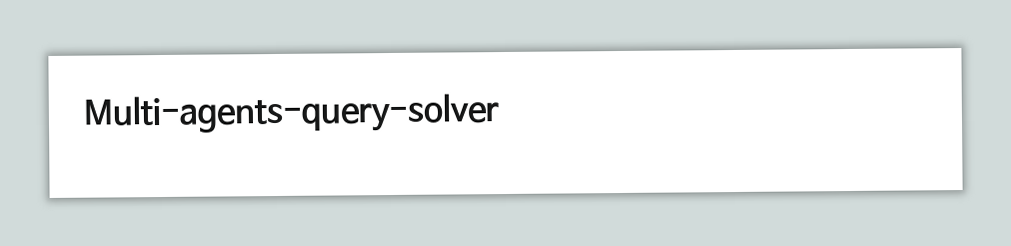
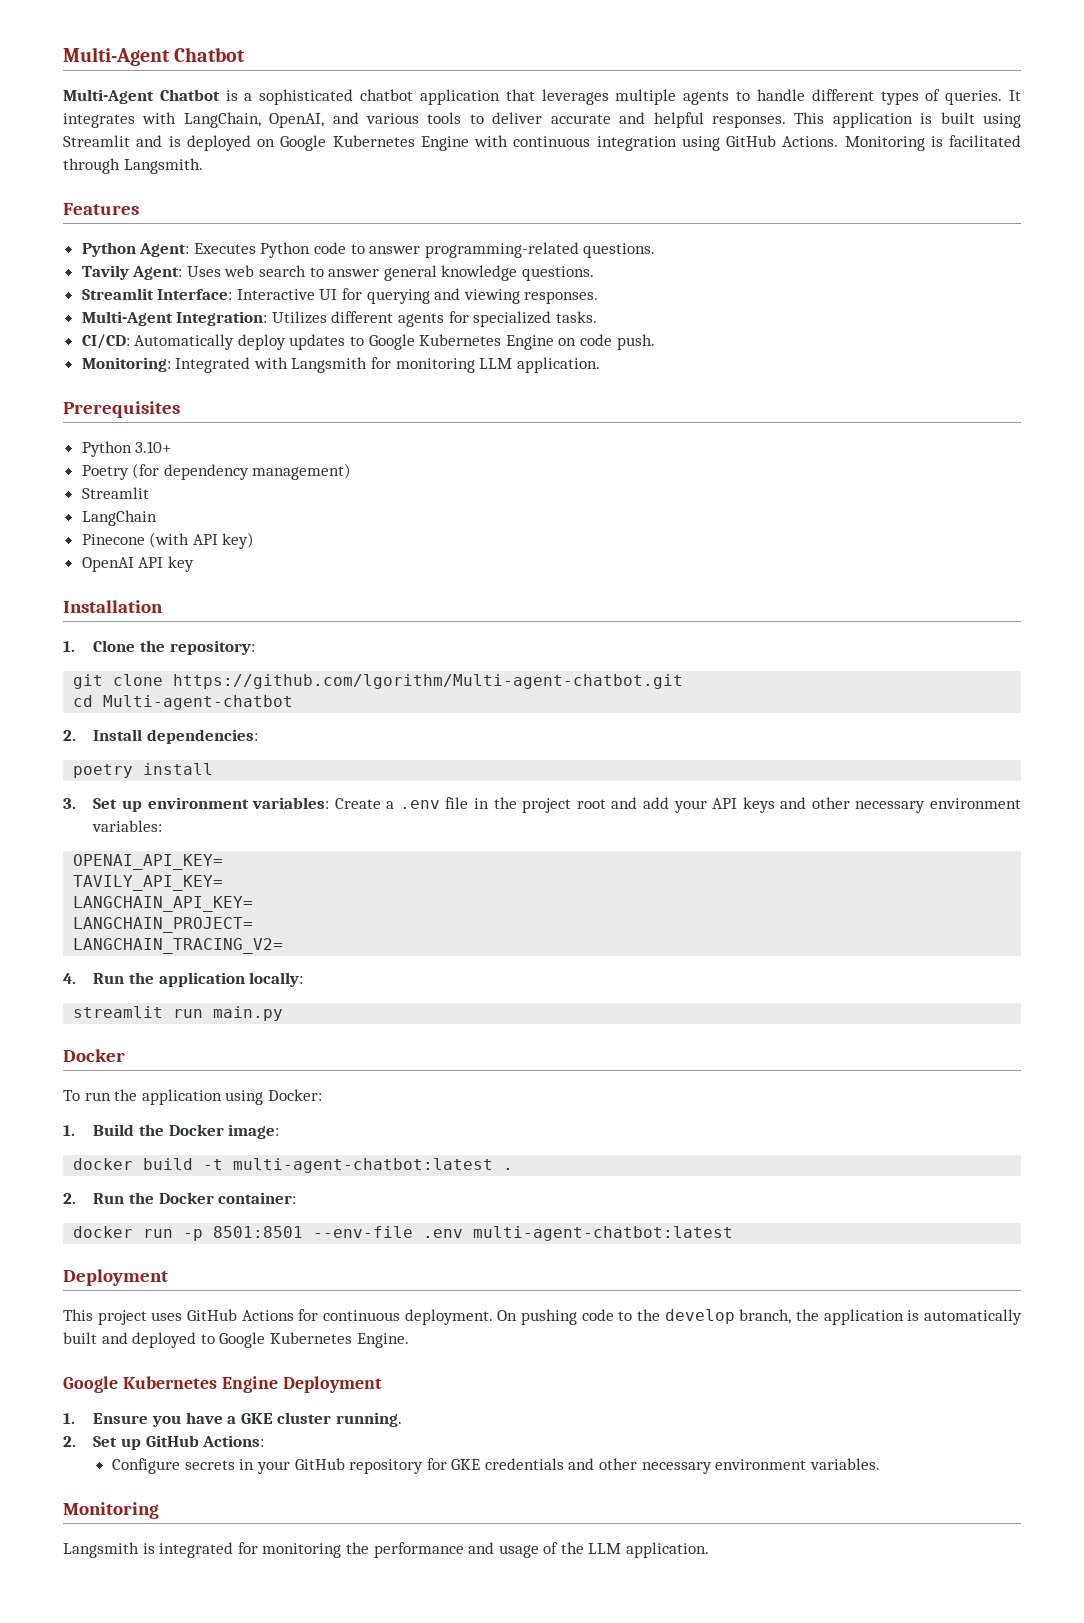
[83,93,500,134] Multi-agents-query-solver -> [63,47,246,66] [63,89,1022,105] [63,112,1021,128] [63,135,1021,151] [63,158,203,174] [63,203,139,215] [81,242,656,258] [81,265,595,281] [81,288,599,304] [81,311,597,327] [81,334,655,350] [81,357,600,373] [63,401,180,418] [81,441,172,457] [81,463,352,480] [81,487,149,499] [81,510,157,526] [81,532,255,549] [81,556,194,572] [63,600,163,613] [63,640,255,655] [73,674,684,689] [73,695,294,710] [63,729,259,744] [73,763,214,778] [63,797,1021,813] [92,820,163,832] [73,854,224,870] [73,875,224,891] [73,896,254,912] [73,917,254,933] [73,938,284,954] [63,972,304,987] [73,1006,284,1021] [63,1049,125,1062] [63,1089,322,1105] [63,1124,280,1139] [73,1158,514,1173] [63,1192,297,1204] [73,1226,734,1241] [63,1269,168,1286] [63,1309,1022,1325] [63,1332,409,1348] [63,1376,382,1393] [63,1412,402,1427] [63,1435,265,1450] [112,1458,880,1474] [63,1502,159,1519] [63,1542,710,1558] Multi-Agent Chatbot // Multi-Agent Chatbot is a sophisticated chatbot application that leverages multiple agents to handle different types of queries. It integrates with LangChain, OpenAI, and various tools to deliver accurate and helpful responses. This application is built using Streamlit and is deployed on Google Kubernetes Engine with continuous integration using GitHub Actions. Monitoring is facilitated through Langsmith. // Features // Python Agent: Executes Python code to answer programming-related questions. // Tavily Agent: Uses web search to answer general knowledge questions. // Streamlit Interface: Interactive UI for querying and viewing responses. // Multi-Agent Integration: Utilizes different agents for specialized tasks. // CI/CD: Automatically deploy updates to Google Kubernetes Engine on code push. // Monitoring: Integrated with Langsmith for monitoring LLM application. // Prerequisites // Python 3.10+ // Poetry (for dependency management) // Streamlit // LangChain // Pinecone (with API key) // OpenAI API key // Installation // 1. Clone the repository: // git clone https://github.com/lgorithm/Multi-agent-chatbot.git // cd Multi-agent-chatbot // 2. Install dependencies: // poetry install // 3. Set up environment variables: Create a .env file in the project root and add your API keys and other necessary environment variables: // OPENAI_API_KEY= // TAVILY_API_KEY= // LANGCHAIN_API_KEY= // LANGCHAIN_PROJECT= // LANGCHAIN_TRACING_V2= // 4. Run the application locally: // streamlit run main.py // Docker // To run the application using Docker: // 1. Build the Docker image: // docker build -t multi-agent-chatbot:latest . // 2. Run the Docker container: // docker run -p 8501:8501 --env-file .env multi-agent-chatbot:latest // Deployment // This project uses GitHub Actions for continuous deployment. On pushing code to the develop branch, the application is automatically built and deployed to Google Kubernetes Engine. // Google Kubernetes Engine Deployment // 1. Ensure you have a GKE cluster running. // 2. Set up GitHub Actions: // Configure secrets in your GitHub repository for GKE credentials and other necessary environment variables. // Monitoring // Langsmith is integrated for monitoring the performance and usage of the LLM application.

